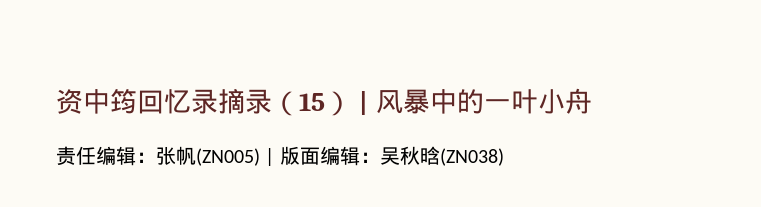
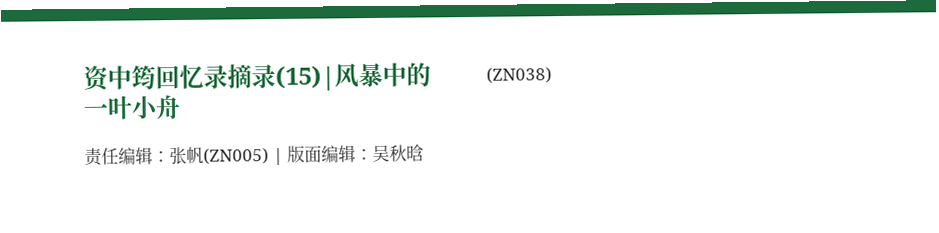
[272,91,369,116] （15） | -> [275,65,335,91] (15)|

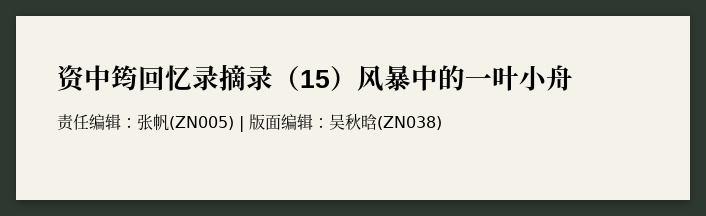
[275,65,335,91] (15)| -> [273,65,357,91] （15）

